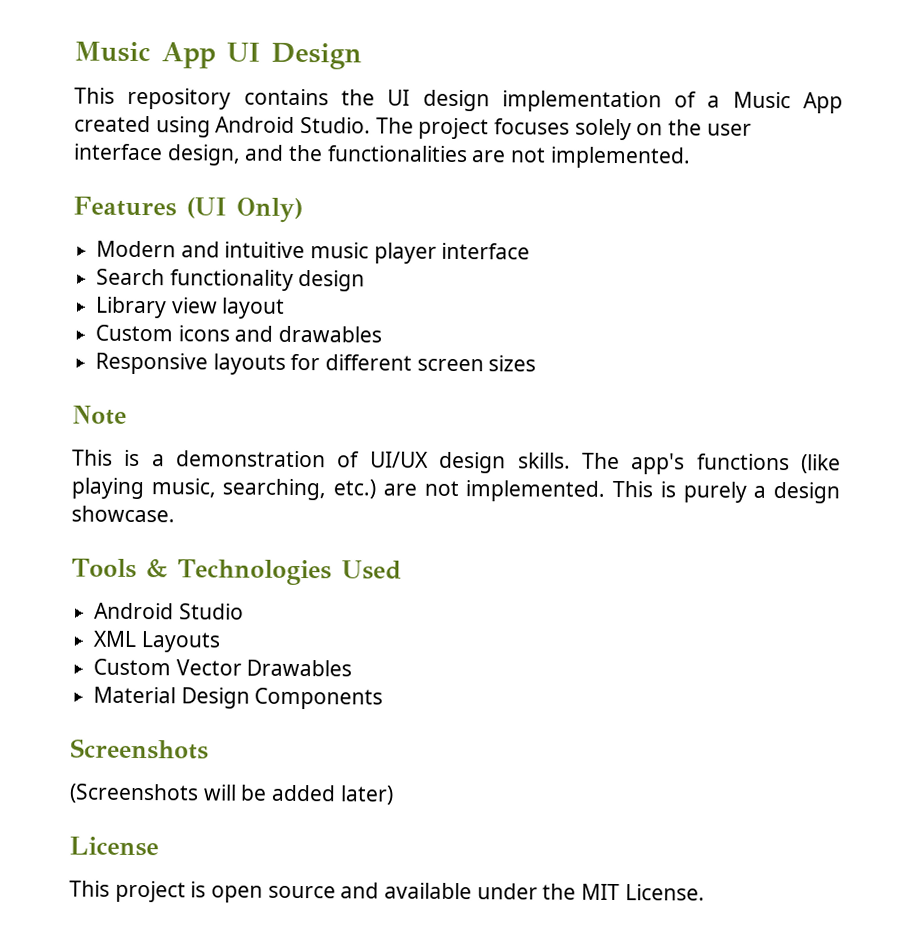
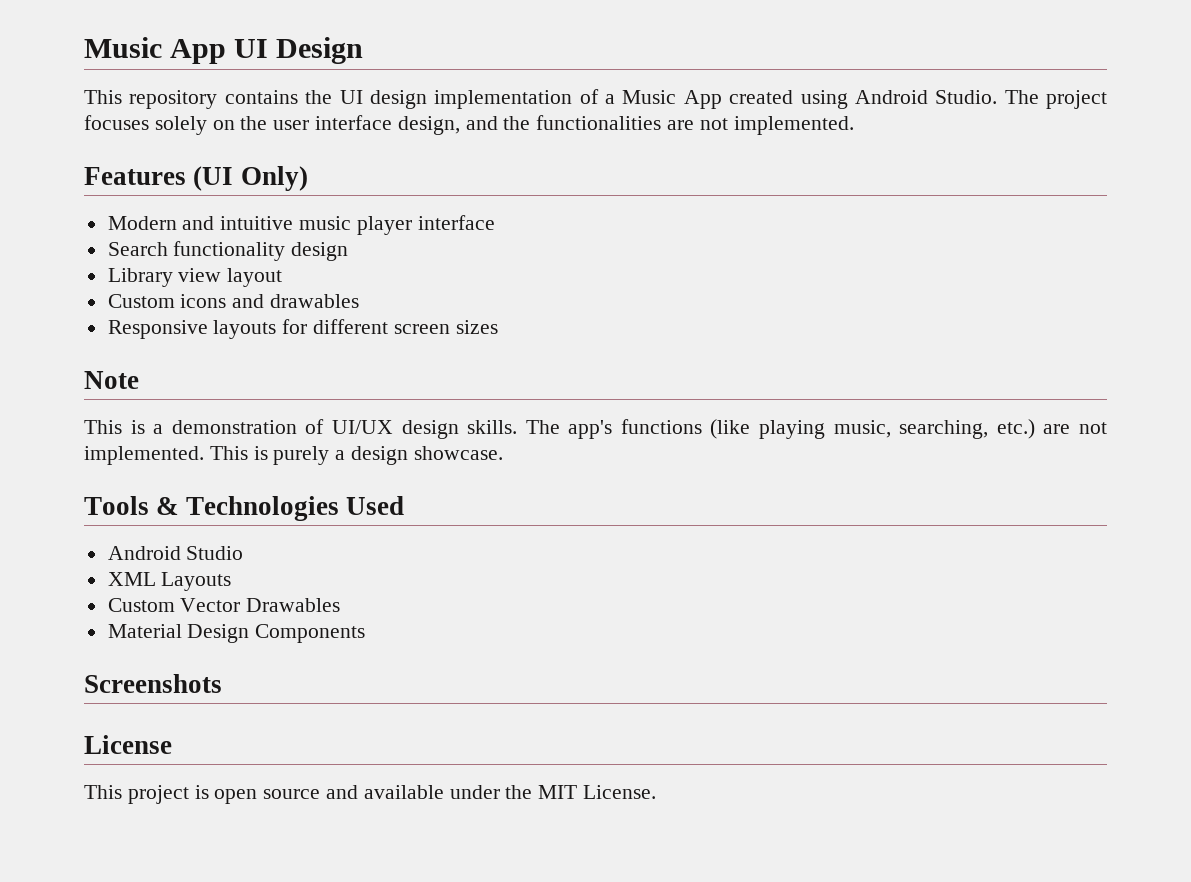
[69,783,394,805] // (Screenshots will be added later) -> (222, 683) none

